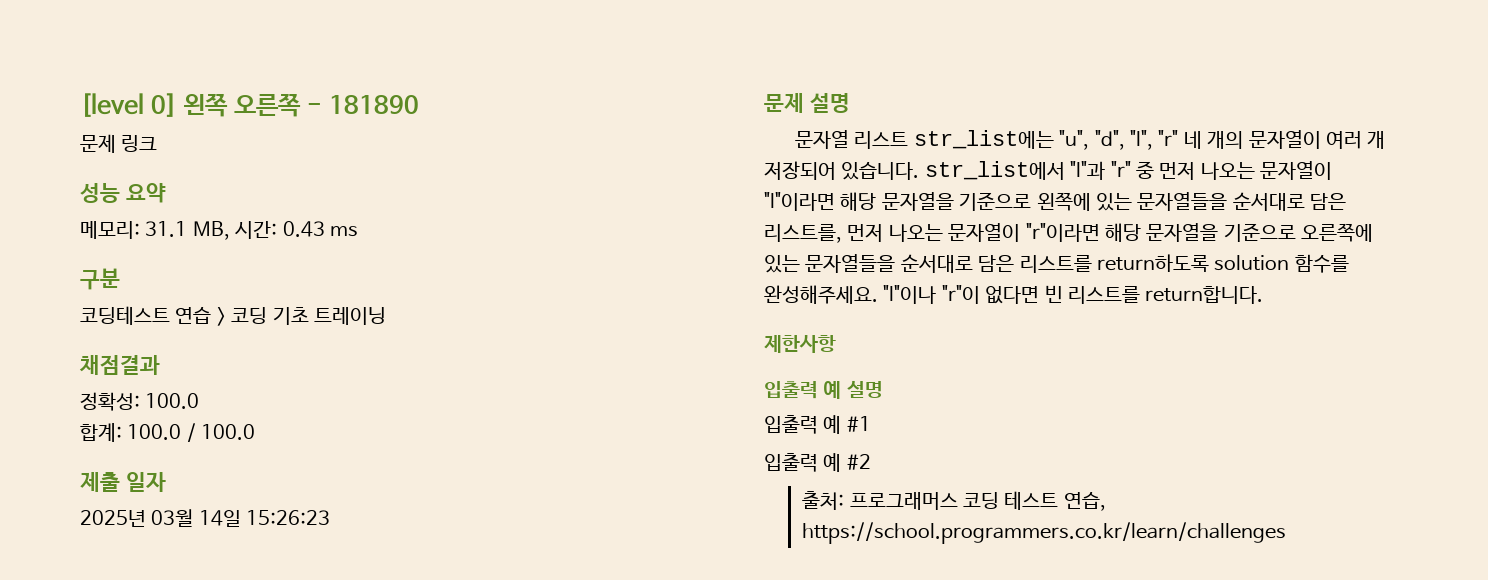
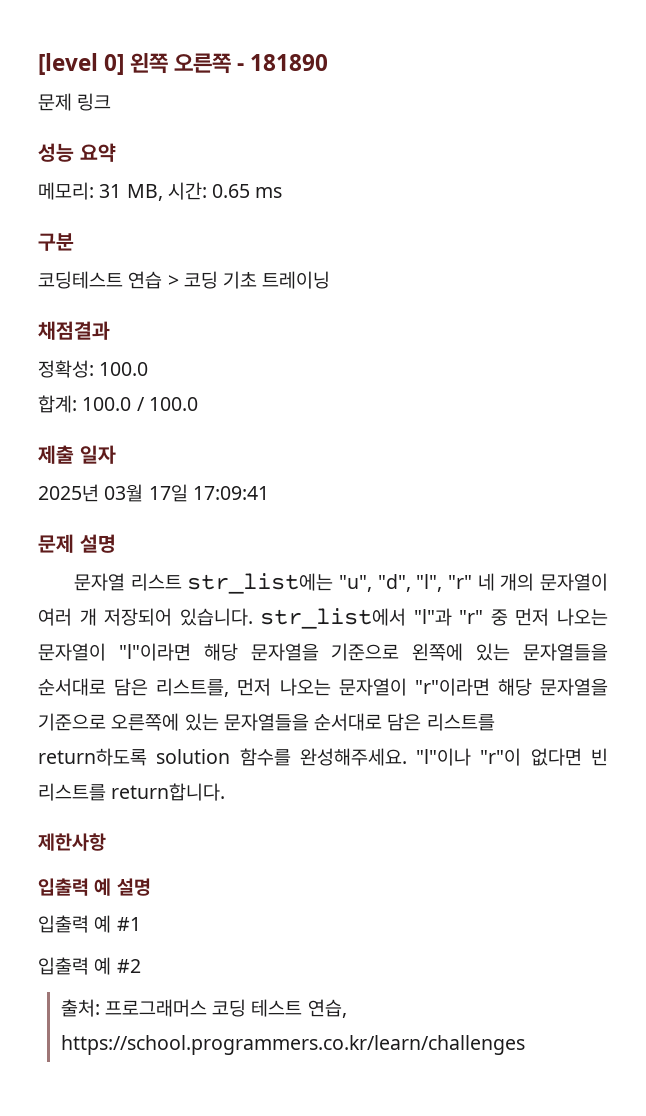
[145,221,188,237] 31.1 -> [99,184,122,198] 31
[282,221,325,237] 0.43 -> [212,184,251,198] 0.65
[198,510,331,527] 14일 15:26:23 -> [148,484,269,502] 17일 17:09:41

